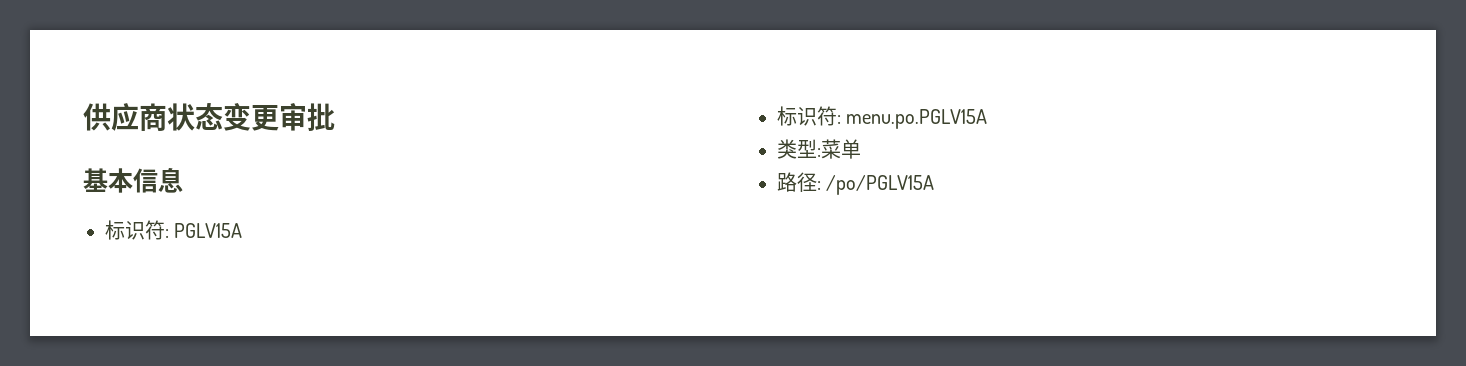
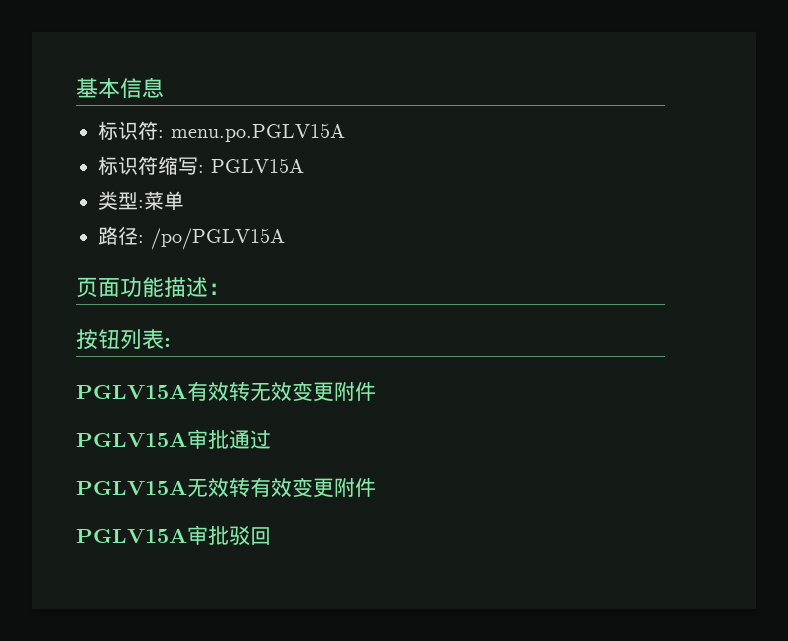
[83,103,335,131] 供应商状态变更审批 // -> (76, 88) none
[174,223,243,238] [777,106,988,129] PGLV15A // 标识符: menu.po.PGLV15A -> [171,123,345,142] [98,156,304,175] menu.po.PGLV15A // 标识符缩写: PGLV15A
(935, 185) none -> [76,277,230,298] [76,329,171,350] [76,381,376,402] [76,429,271,449] [76,477,376,498] [76,525,271,546] // 页面功能描述： // 按钮列表: // PGLV15A有效转无效变更附件 // PGLV15A审批通过 // PGLV15A无效转有效变更附件 // PGLV15A审批驳回

